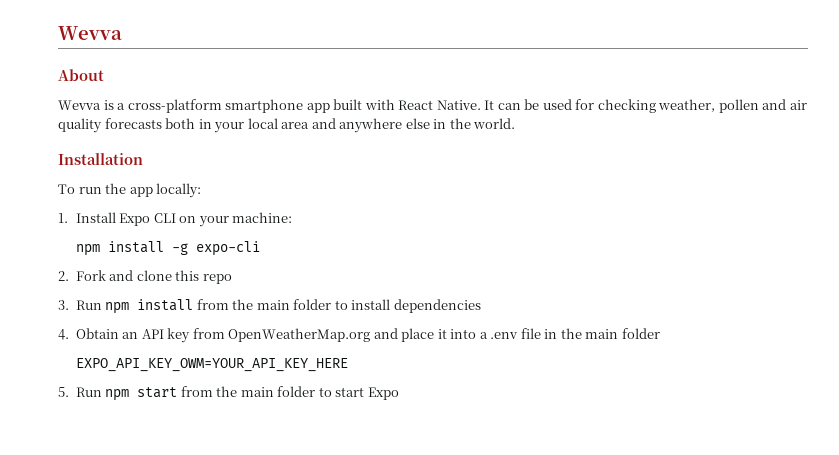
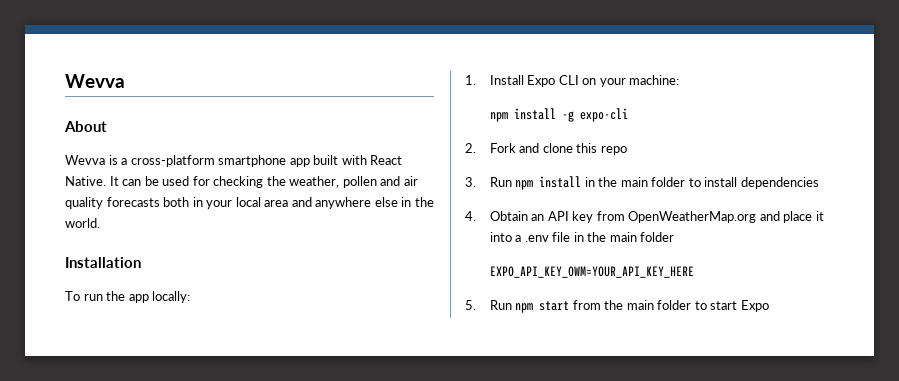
(656, 106) none -> [266,176,286,186] the
[196,299,229,310] from -> [584,177,595,187] in

